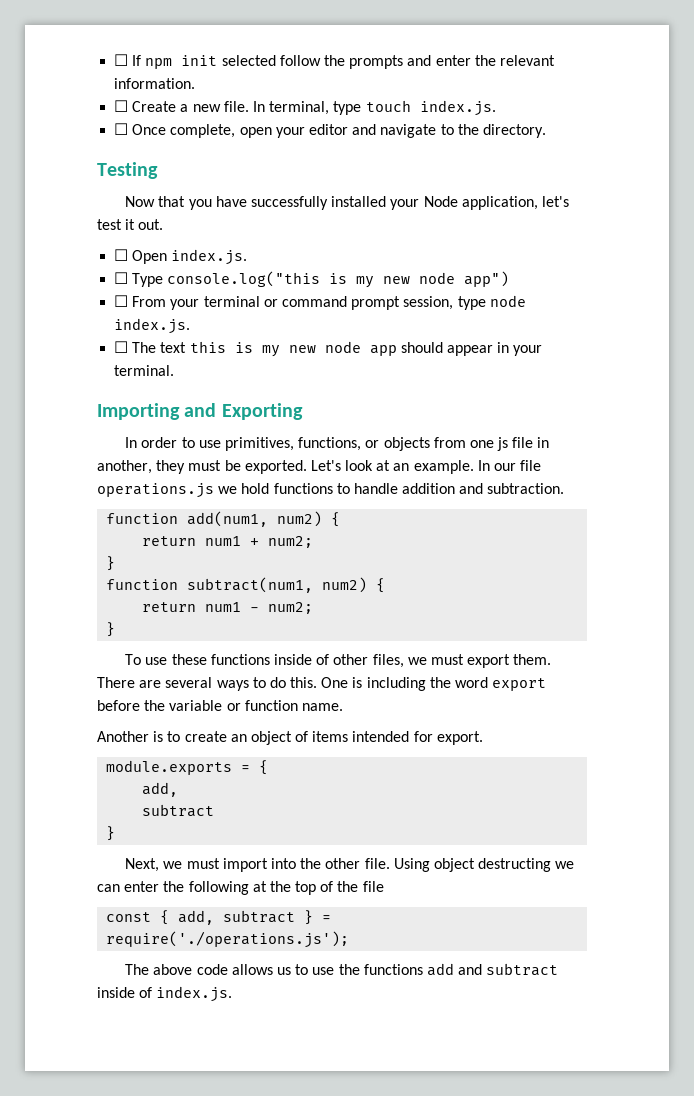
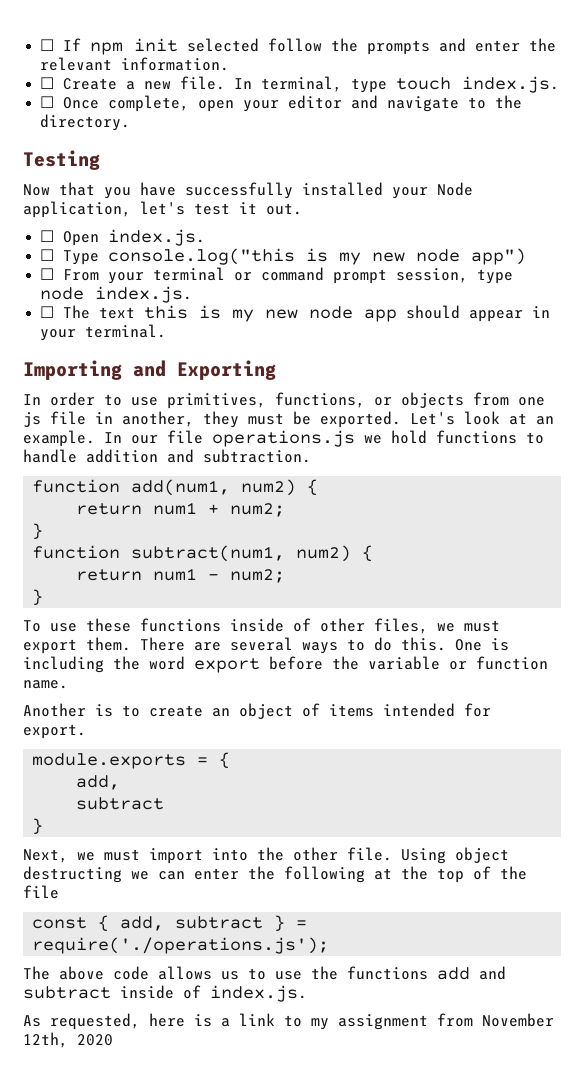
(233, 994) none -> [23,1013,554,1030] [23,1032,113,1048] // As requested, here is a link to my assignment from November 12th, 2020

